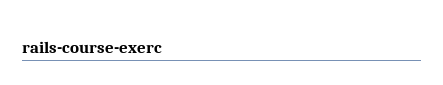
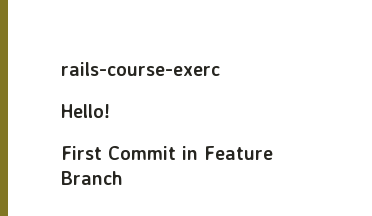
(162, 47) none -> [61,104,110,118] [61,146,273,160] [61,171,123,185] // Hello! // First Commit in Feature Branch

